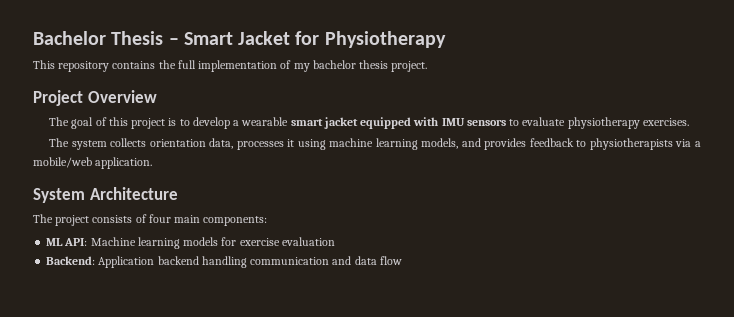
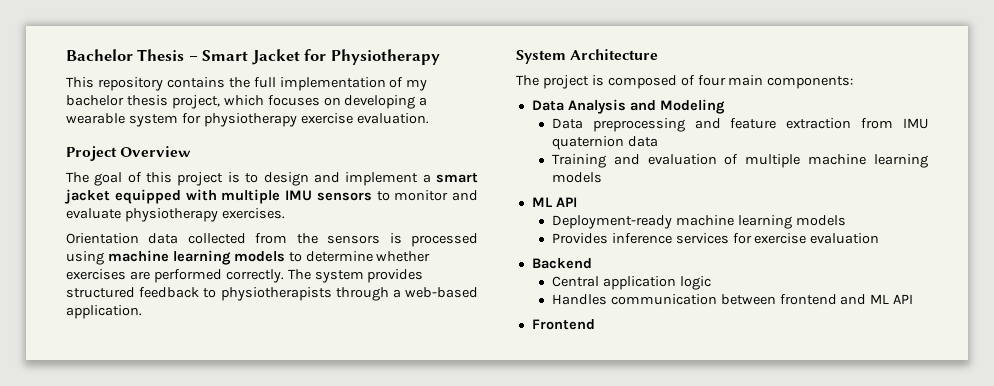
[391,61,428,72] project. -> [171,95,428,109] [66,113,429,127] project, which focuses on developing a wearable system for physiotherapy exercise evaluation.
[192,117,289,129] develop a wearable -> [263,172,431,186] design and implement a
(439, 121) none -> [221,189,281,204] multiple
(520, 122) none -> [394,190,478,201] monitor and
[49,138,701,150] [33,157,92,168] The system collects orientation data, processes it using machine learning models, and provides feedback to physiotherapists via a mobile/web -> [66,233,479,247] [66,250,431,265] [66,269,424,283] [66,287,479,301] Orientation data collected from the sensors is processed using machine learning models to determine whether exercises are performed correctly. The system provides structured feedback to physiotherapists through a web-based
[92,215,133,223] consists -> [591,75,677,89] is composed
[46,237,335,249] [46,256,402,268] ML API: Machine learning models for exercise evaluation // Backend: Application backend handling communication and data flow -> [531,99,725,114] [551,118,928,132] [551,136,658,150] [551,154,928,168] [551,172,602,183] [531,197,577,207] [551,215,846,229] [551,233,880,244] [531,258,592,269] [551,276,711,290] [551,294,914,305] [531,319,595,330] Data Analysis and Modeling // Data preprocessing and feature extraction from IMU quaternion data // Training and evaluation of multiple machine learning models // ML API // Deployment-ready machine learning models // Provides inference services for exercise evaluation // Backend // Central application logic // Handles communication between frontend and ML API // Frontend

